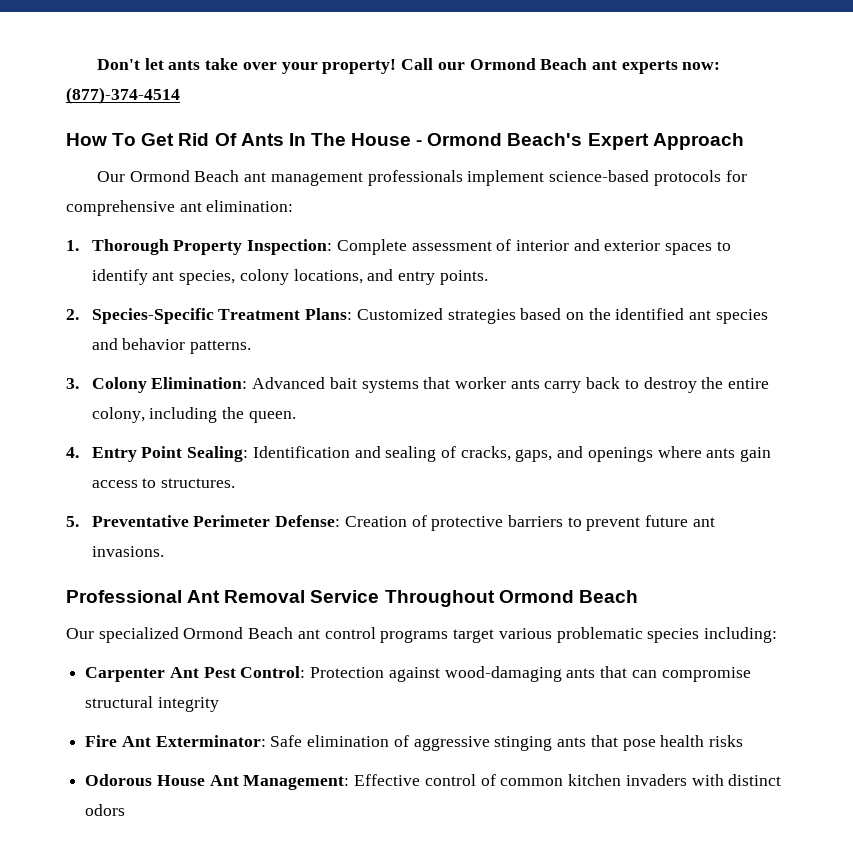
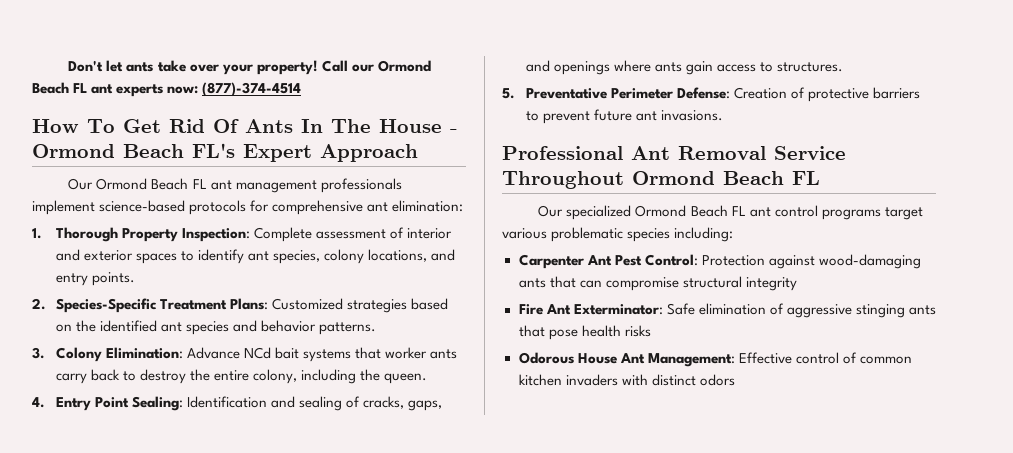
(588, 64) none -> [73,83,88,93] FL
[507,133,583,146] Beach's -> [123,143,235,158] Beach FL's
(240, 176) none -> [192,179,207,189] FL
[252,377,326,389] Advanced -> [186,347,271,359] Advance NCd
(638, 596) none -> [792,171,820,185] FL
(294, 633) none -> [731,206,746,216] FL

